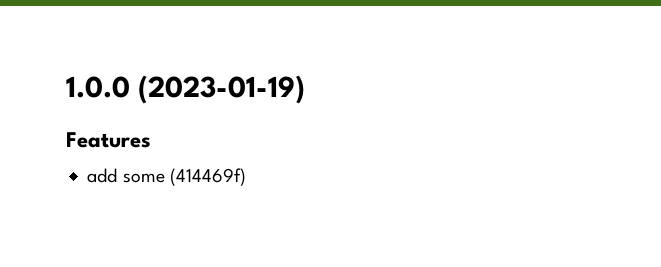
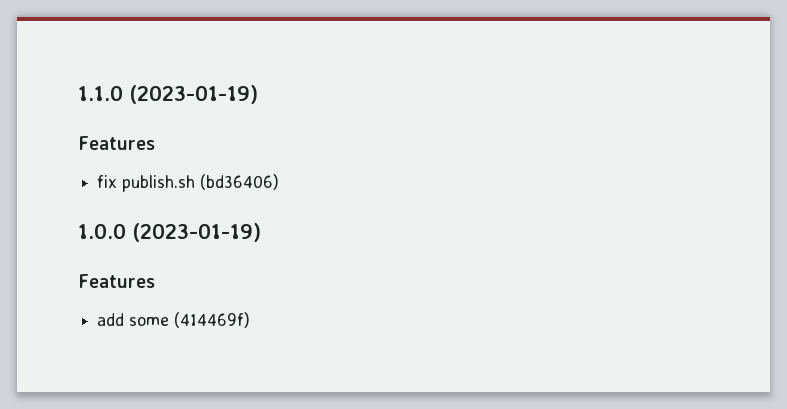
(66, 87) none -> [78,85,258,104] [78,136,155,150] [97,174,280,192] 1.1.0 (2023-01-19) // Features // fix publish.sh (bd36406) //

